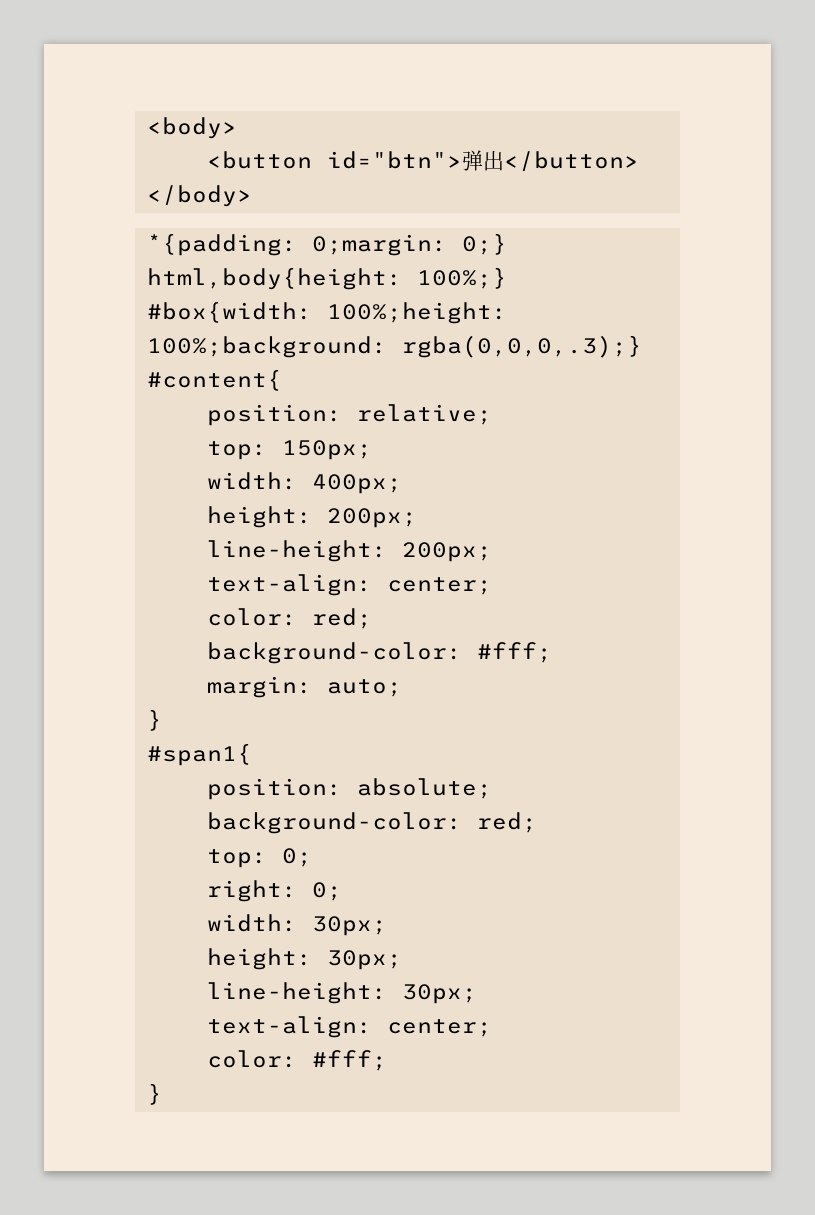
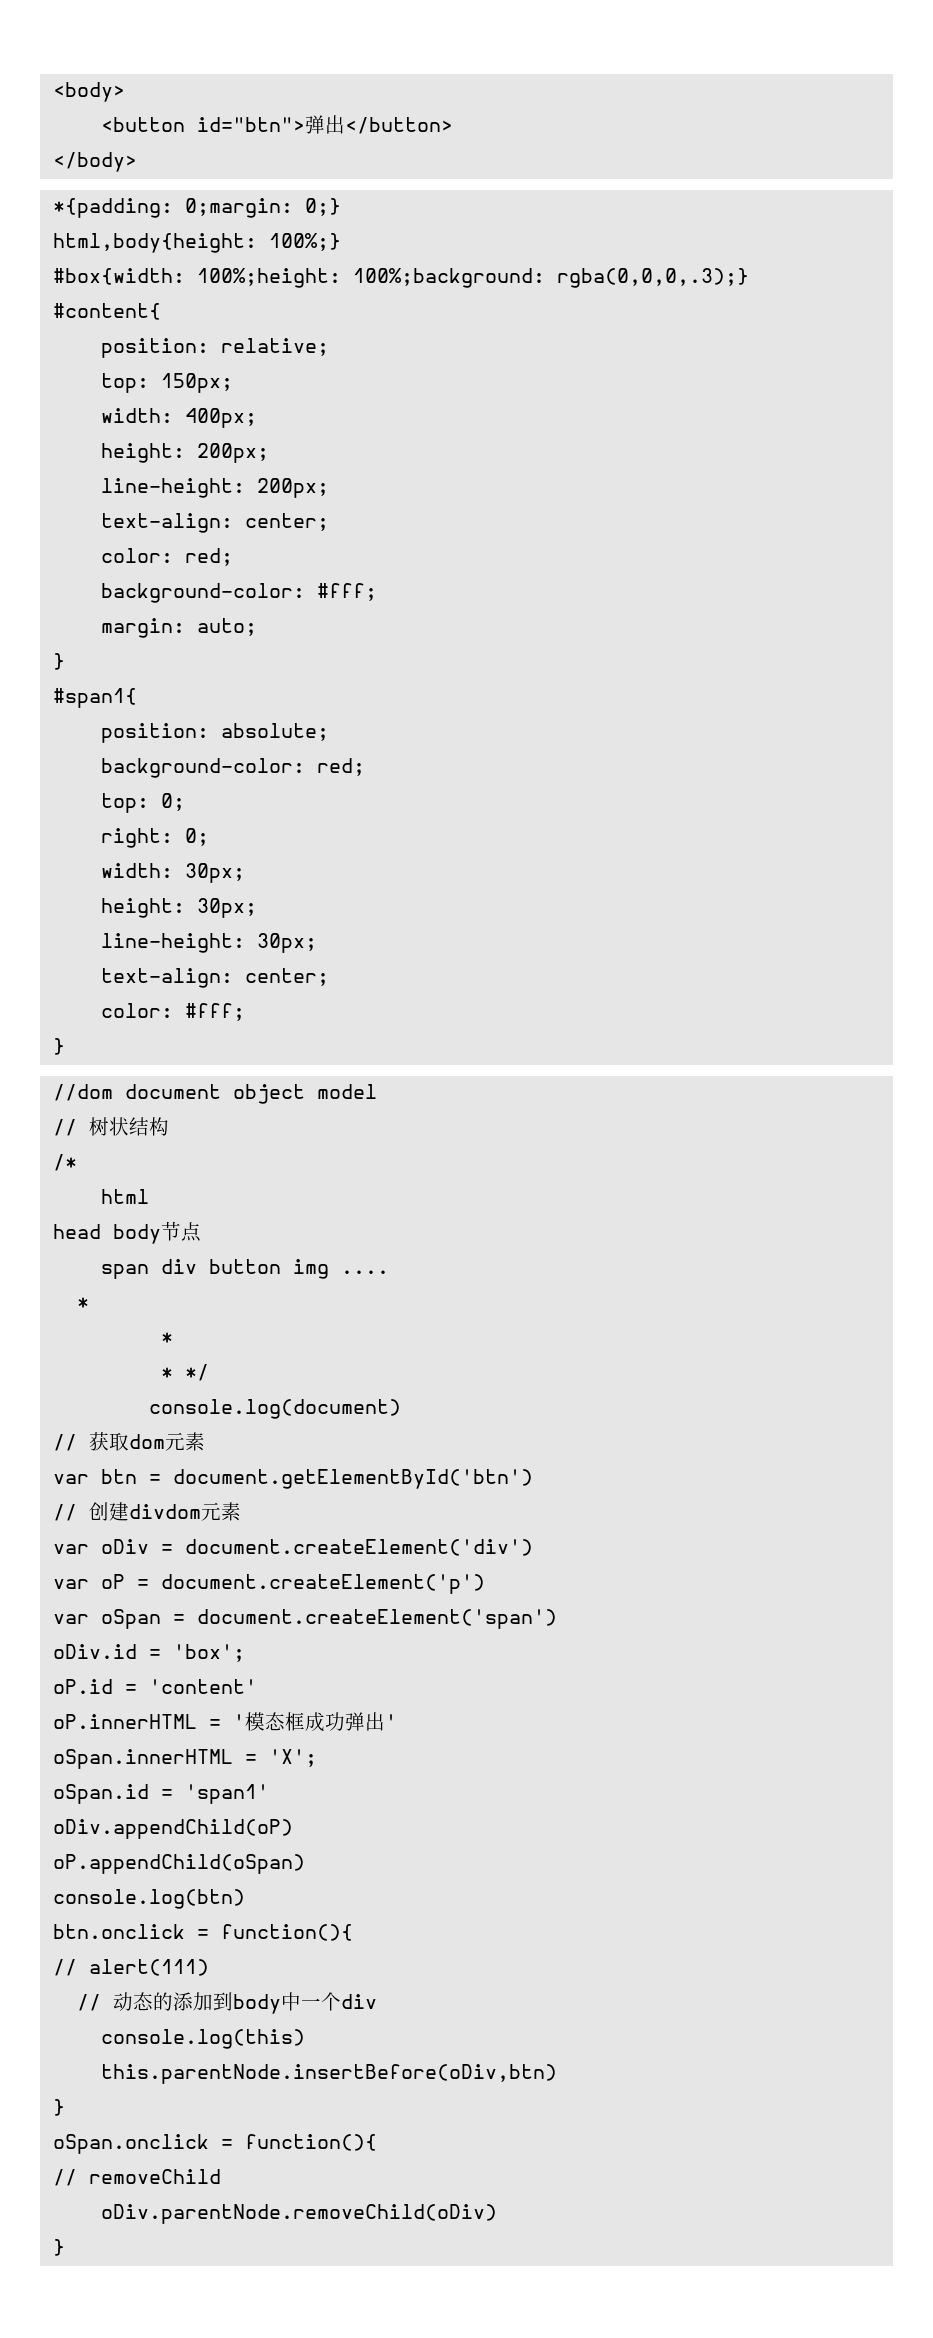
(162, 1094) none -> [52,1084,377,1104] [52,1117,169,1136] [52,1154,77,1171] [100,1189,149,1204] [52,1221,201,1244] [100,1259,389,1279] [76,1297,89,1309] [160,1332,173,1344] [160,1364,209,1381] [148,1399,401,1419] [52,1432,205,1451] [52,1469,533,1489] [52,1502,241,1521] [52,1539,533,1556] [52,1574,485,1594] [52,1609,557,1629] [52,1644,245,1662] [52,1679,257,1694] [52,1712,397,1732] [52,1749,317,1769] [52,1784,269,1804] [52,1819,293,1839] [52,1854,305,1874] [52,1889,245,1909] [52,1924,353,1941] [52,1959,209,1976] [76,1992,377,2014] [100,2029,305,2049] [100,2064,557,2084] [52,2099,65,2116] [52,2134,377,2154] [52,2169,221,2186] [100,2204,497,2224] [52,2239,65,2256] // //dom document object model // // 树状结构 // /* // html // head body节点 // span div button img .... // * // * // * */ // console.log(document) // // 获取dom元素 // var btn = document.getElementById('btn') // // 创建divdom元素 // var oDiv = document.createElement('div') // var oP = document.createElement('p') // var oSpan = document.createElement('span') // oDiv.id = 'box'; // oP.id = 'content' // oP.innerHTML = '模态框成功弹出' // oSpan.innerHTML = 'X'; // oSpan.id = 'span1' // oDiv.appendChild(oP) // oP.appendChild(oSpan) // console.log(btn) // btn.onclick = function(){ // // alert(111) // // 动态的添加到body中一个div // console.log(this) // this.parentNode.insertBefore(oDiv,btn) // } // oSpan.onclick = function(){ // // removeChild // oDiv.parentNode.removeChild(oDiv) // }

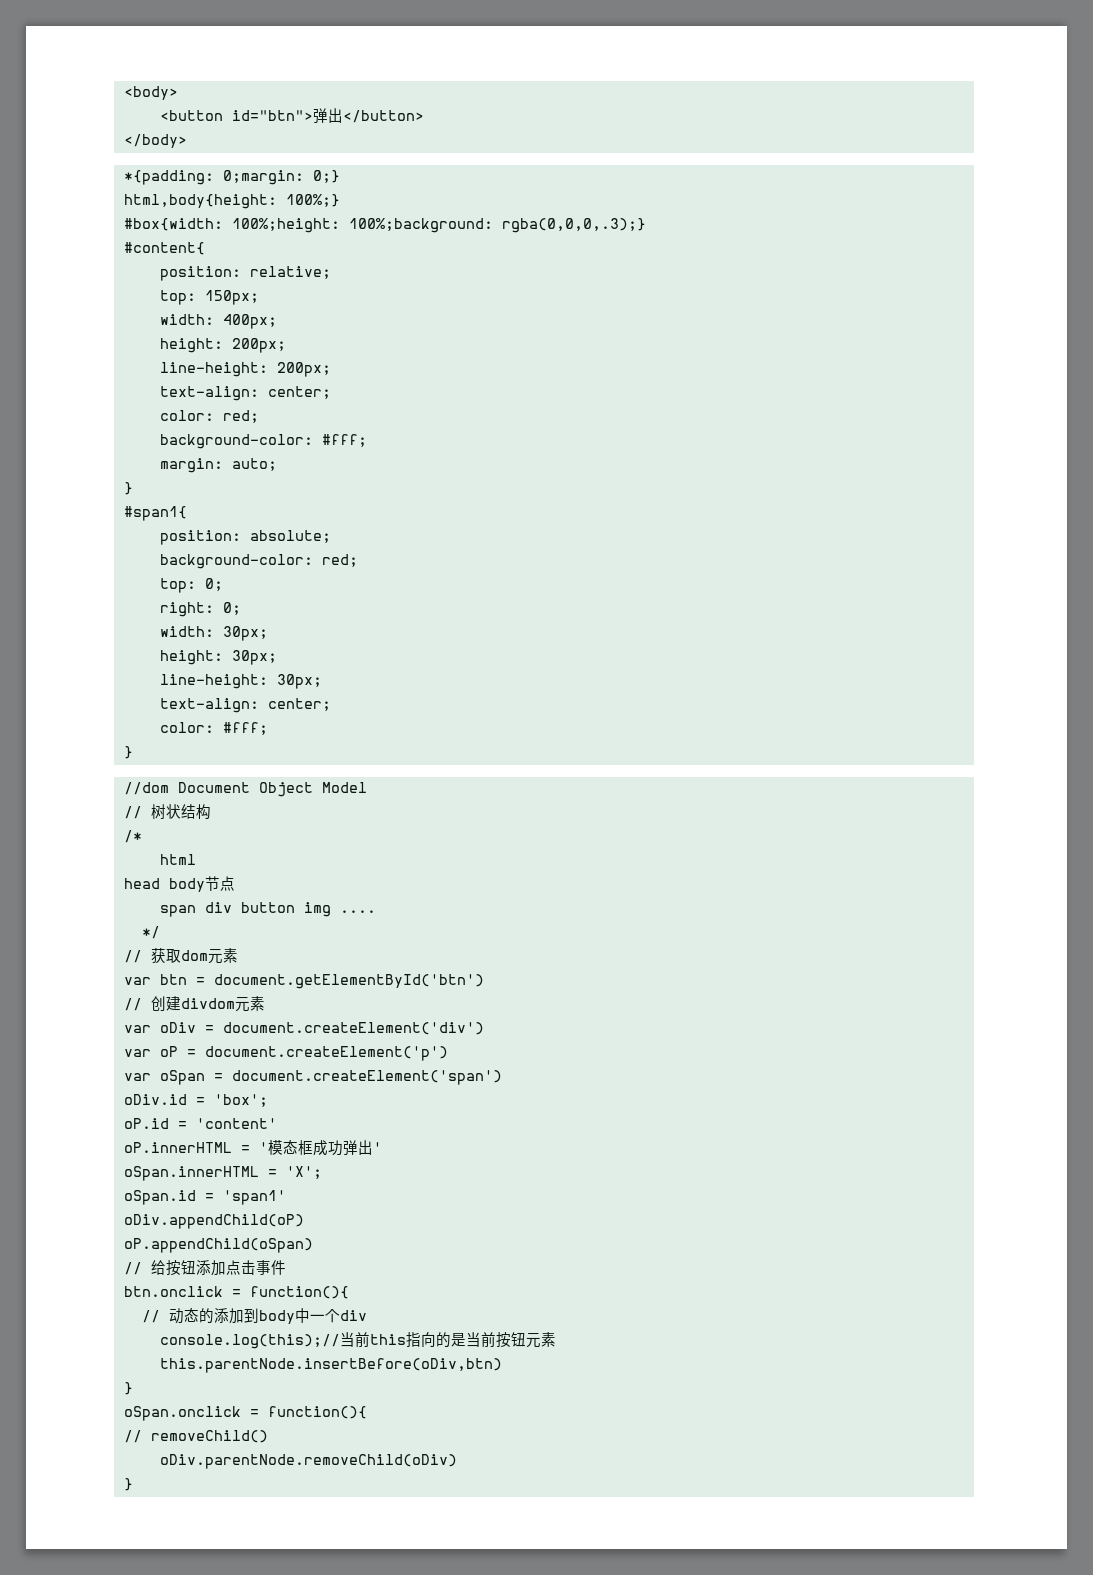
[124,1084,377,1104] document object model -> [178,782,368,797] Document Object Model
[76,1297,89,1309] [160,1332,173,1344] [160,1367,173,1379] * // * // * -> (377, 911) none
[148,1399,401,1419] // console.log(document) -> (161, 932) none
[52,1889,245,1909] console.log(btn) -> [124,1260,287,1276] // 给按钮添加点击事件
[52,1959,209,1976] // // alert(111) -> (350, 1292) none
[100,2029,305,2049] console.log(this) -> [160,1332,557,1349] console.log(this);//当前this指向的是当前按钮元素
[88,2169,221,2184] removeChild -> [151,1430,269,1443] removeChild()

